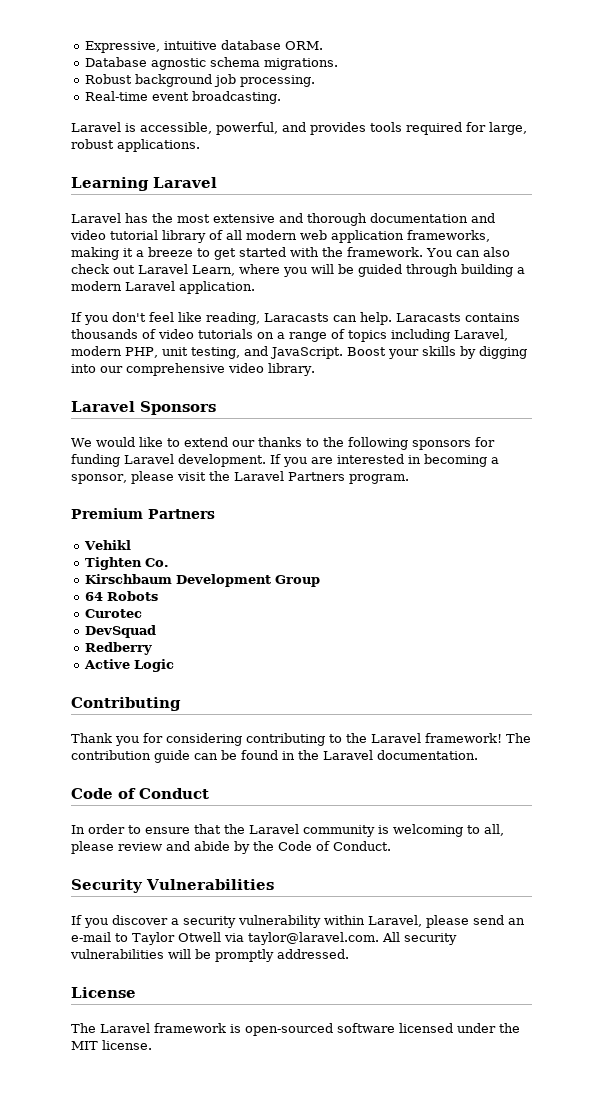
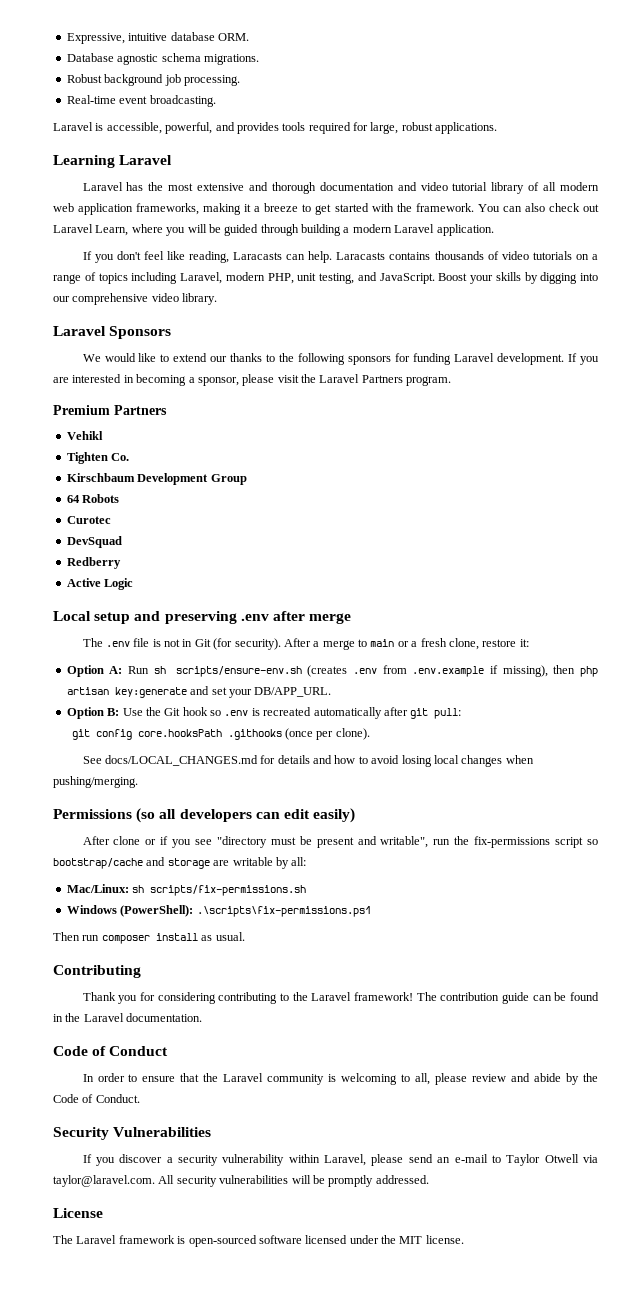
(175, 665) none -> [53,611,352,624] [82,638,529,650] [66,665,598,677] [66,686,332,698] [66,707,462,719] [71,728,370,740] [82,755,534,767] [53,776,138,788] [53,808,356,823] [82,836,599,848] [53,857,307,869] [66,884,307,896] [66,905,371,917] [53,932,245,944] // Local setup and preserving .env after merge // The .env file is not in Git (for security). After a merge to main or a fresh clone, restore it: // Option A: Run sh scripts/ensure-env.sh (creates .env from .env.example if missing), then php artisan key:generate and set your DB/APP_URL. // Option B: Use the Git hook so .env is recreated automatically after git pull: // git config core.hooksPath .githooks (once per clone). // See docs/LOCAL_CHANGES.md for details and how to avoid losing local changes when pushing/merging. // Permissions (so all developers can edit easily) // After clone or if you see "directory must be present and writable", run the fix-permissions script so bootstrap/cache and storage are writable by all: // Mac/Linux: sh scripts/fix-permissions.sh // Windows (PowerShell): .\scripts\fix-permissions.ps1 // Then run composer install as usual.

